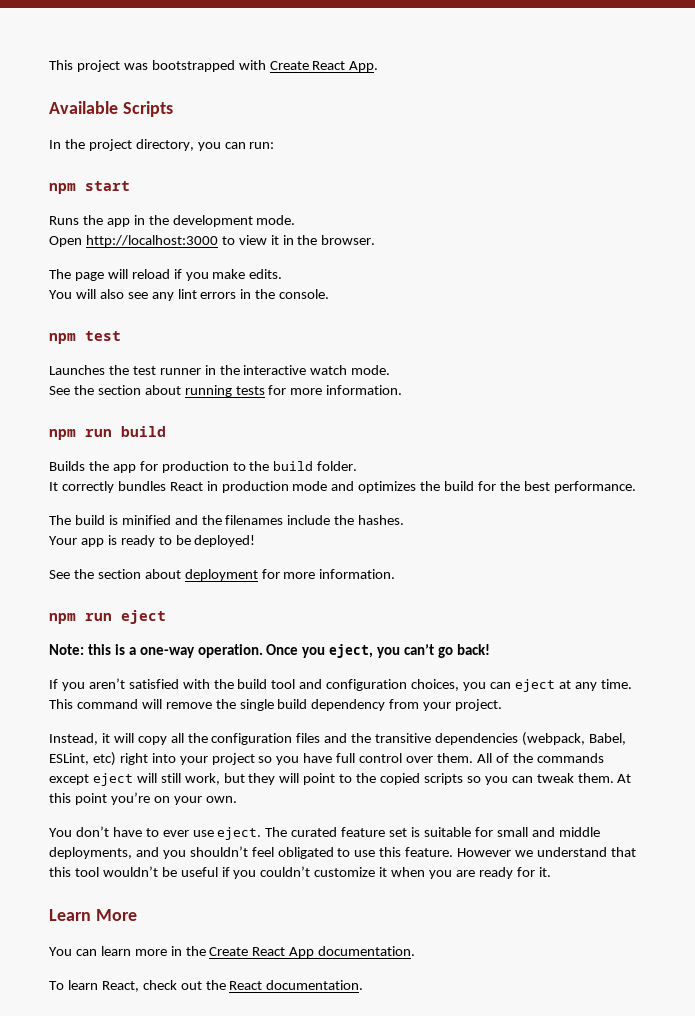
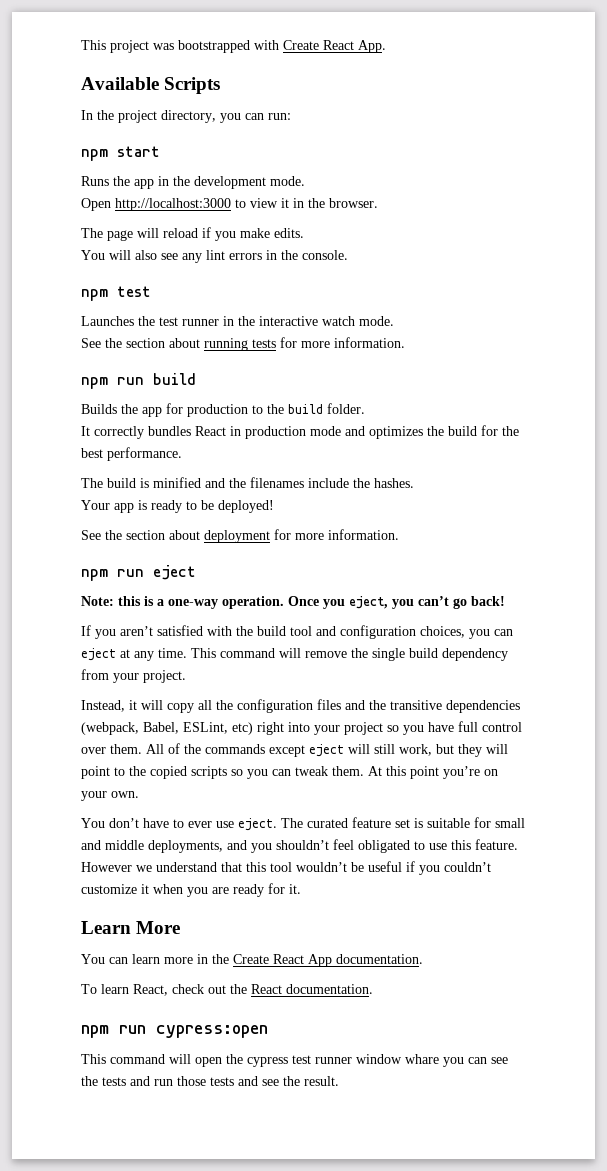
(364, 985) none -> [81,1025,268,1038] [81,1054,508,1067] [81,1076,339,1086] // npm run cypress:open // This command will open the cypress test runner window whare you can see the tests and run those tests and see the result.

